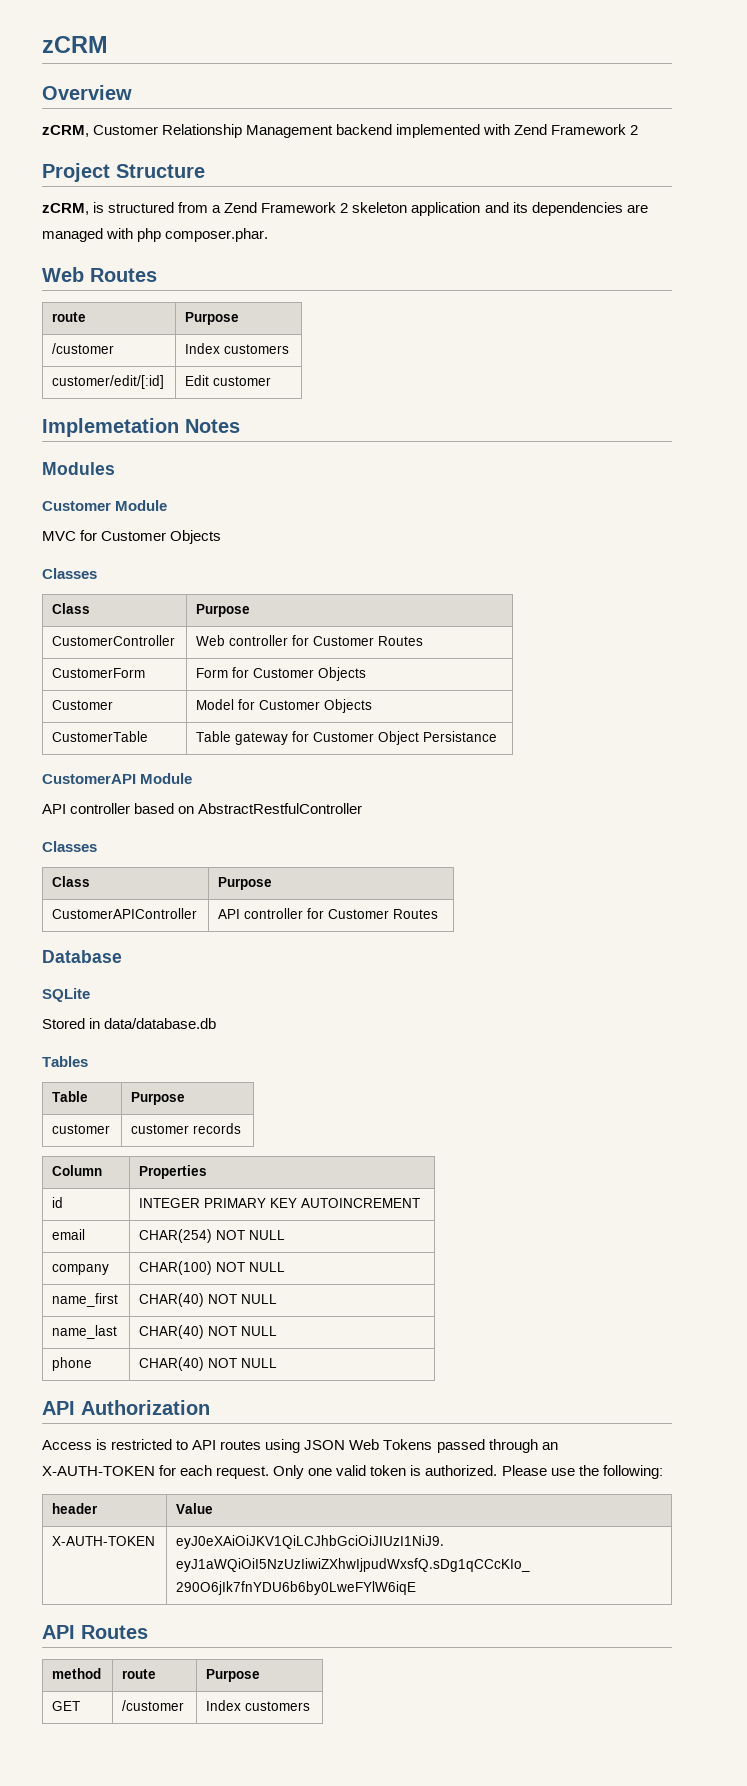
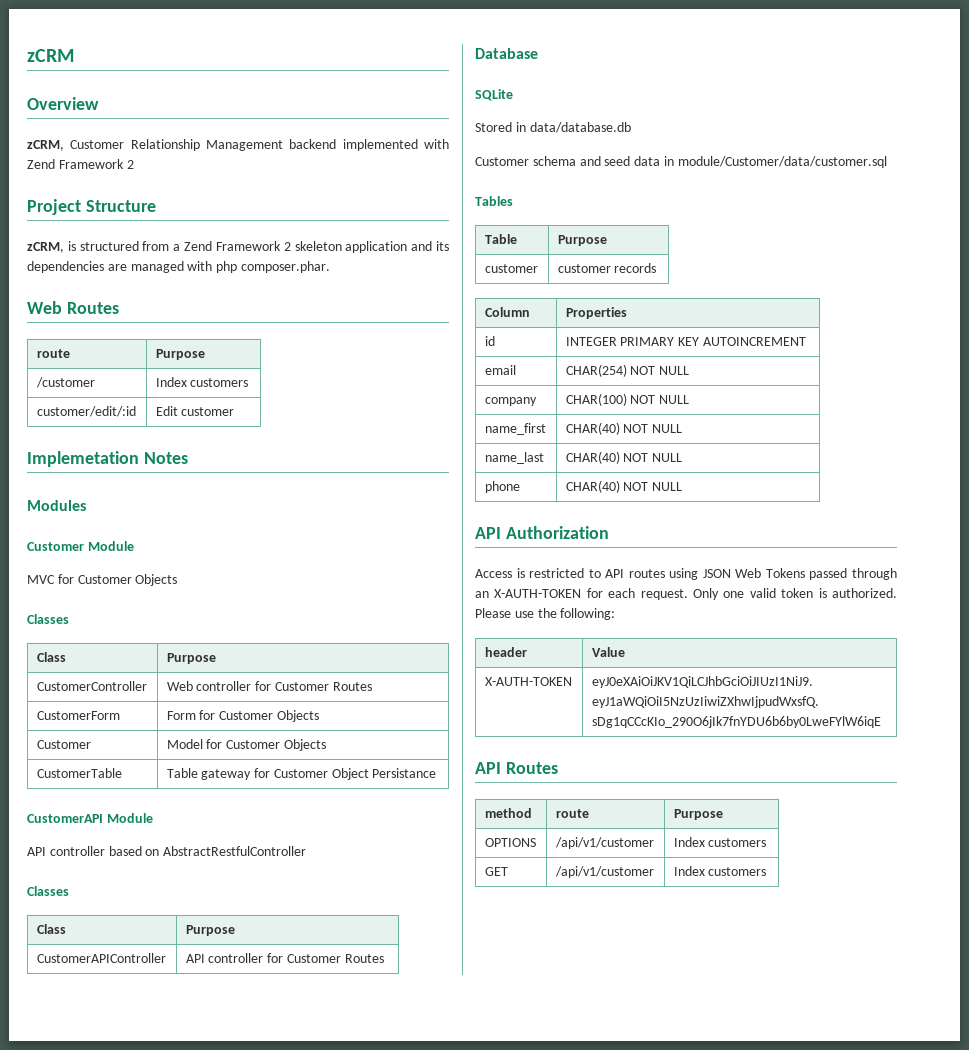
[52,375,165,389] customer/edit/[:id] -> [36,406,136,417] customer/edit/:id
(217, 1023) none -> [475,156,887,168] // Customer schema and seed data in module/Customer/data/customer.sql
[52,1701,81,1711] [122,1700,185,1711] [206,1700,311,1711] GET | /customer | Index customers -> [484,838,536,847] [554,837,654,849] [673,837,767,847] [484,867,508,876] [554,866,654,878] [673,866,767,876] OPTIONS | /api/v1/customer | Index customers // GET | /api/v1/customer | Index customers

